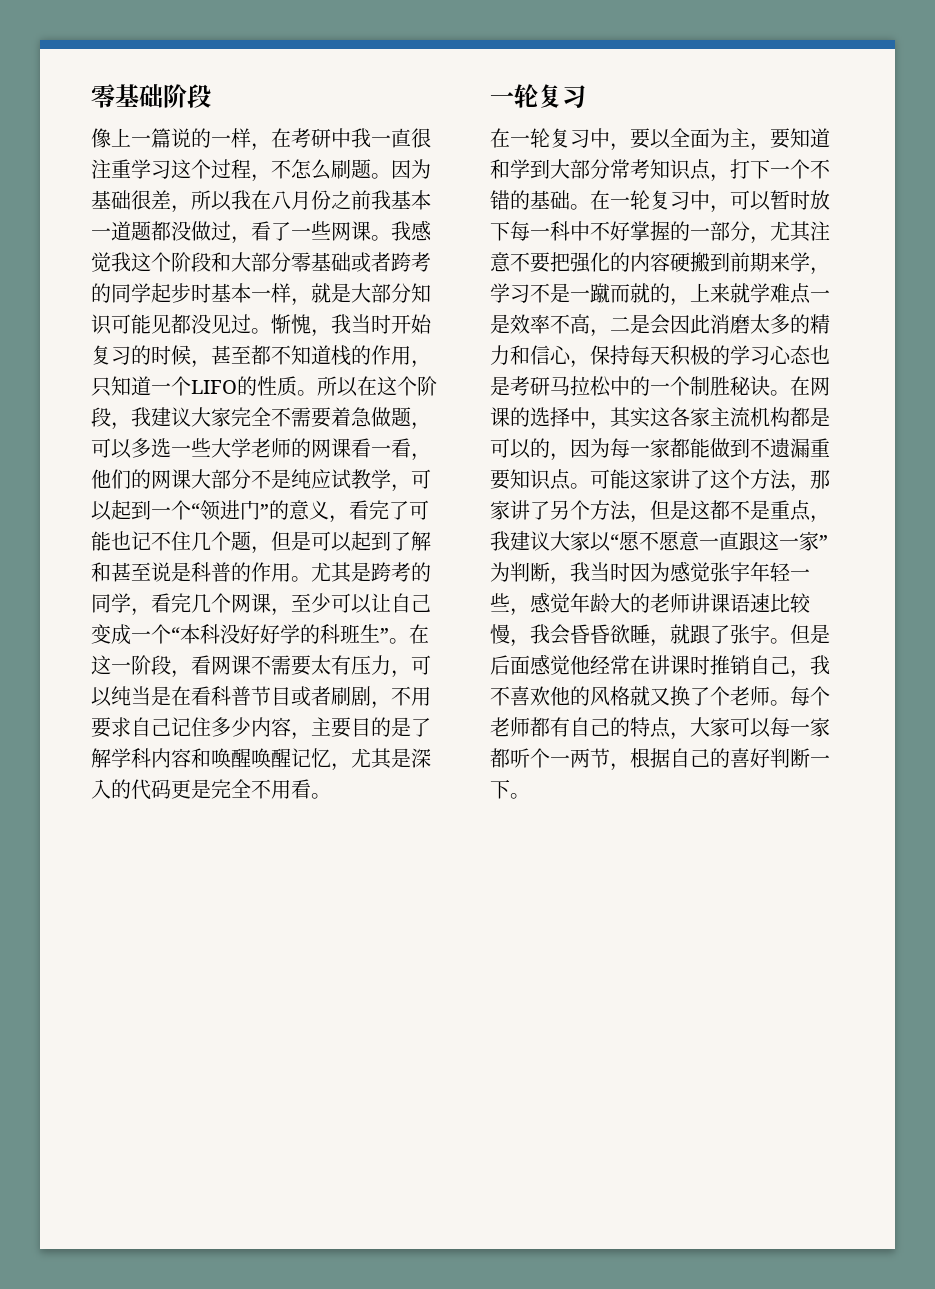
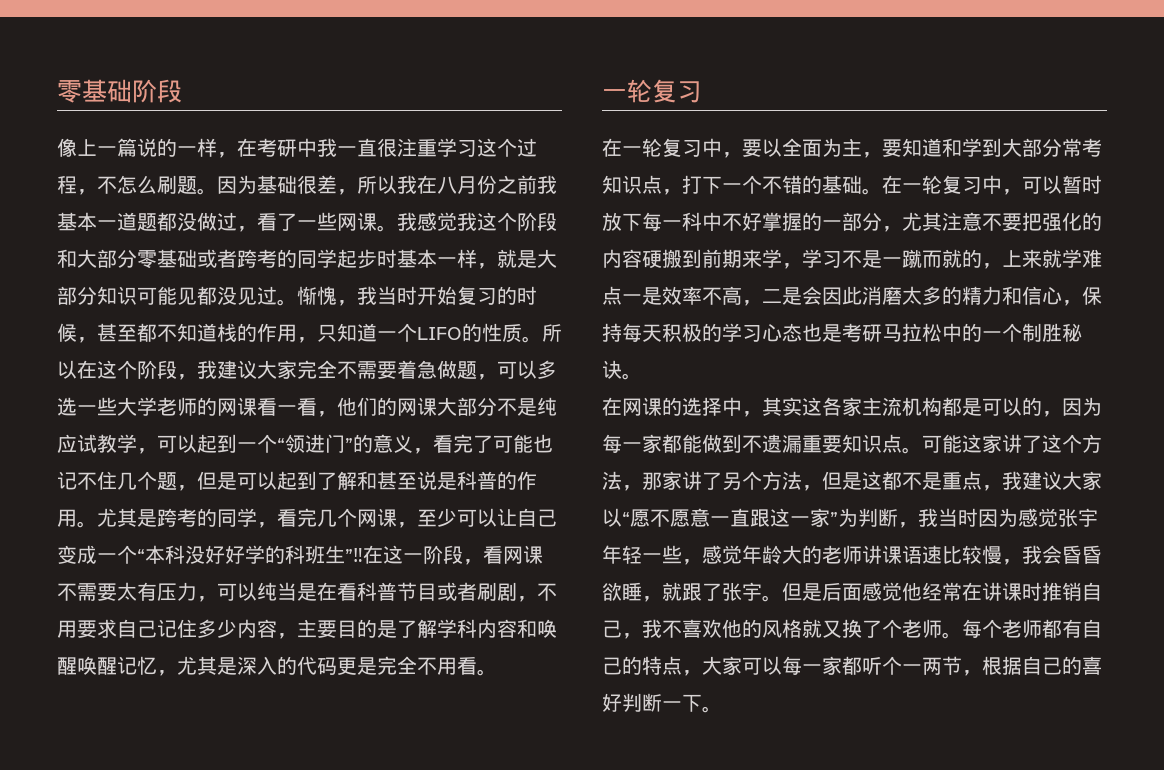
[380,628,409,644] ”。 -> [345,548,363,562] ”‼
(790, 393) none -> (642, 376) //

